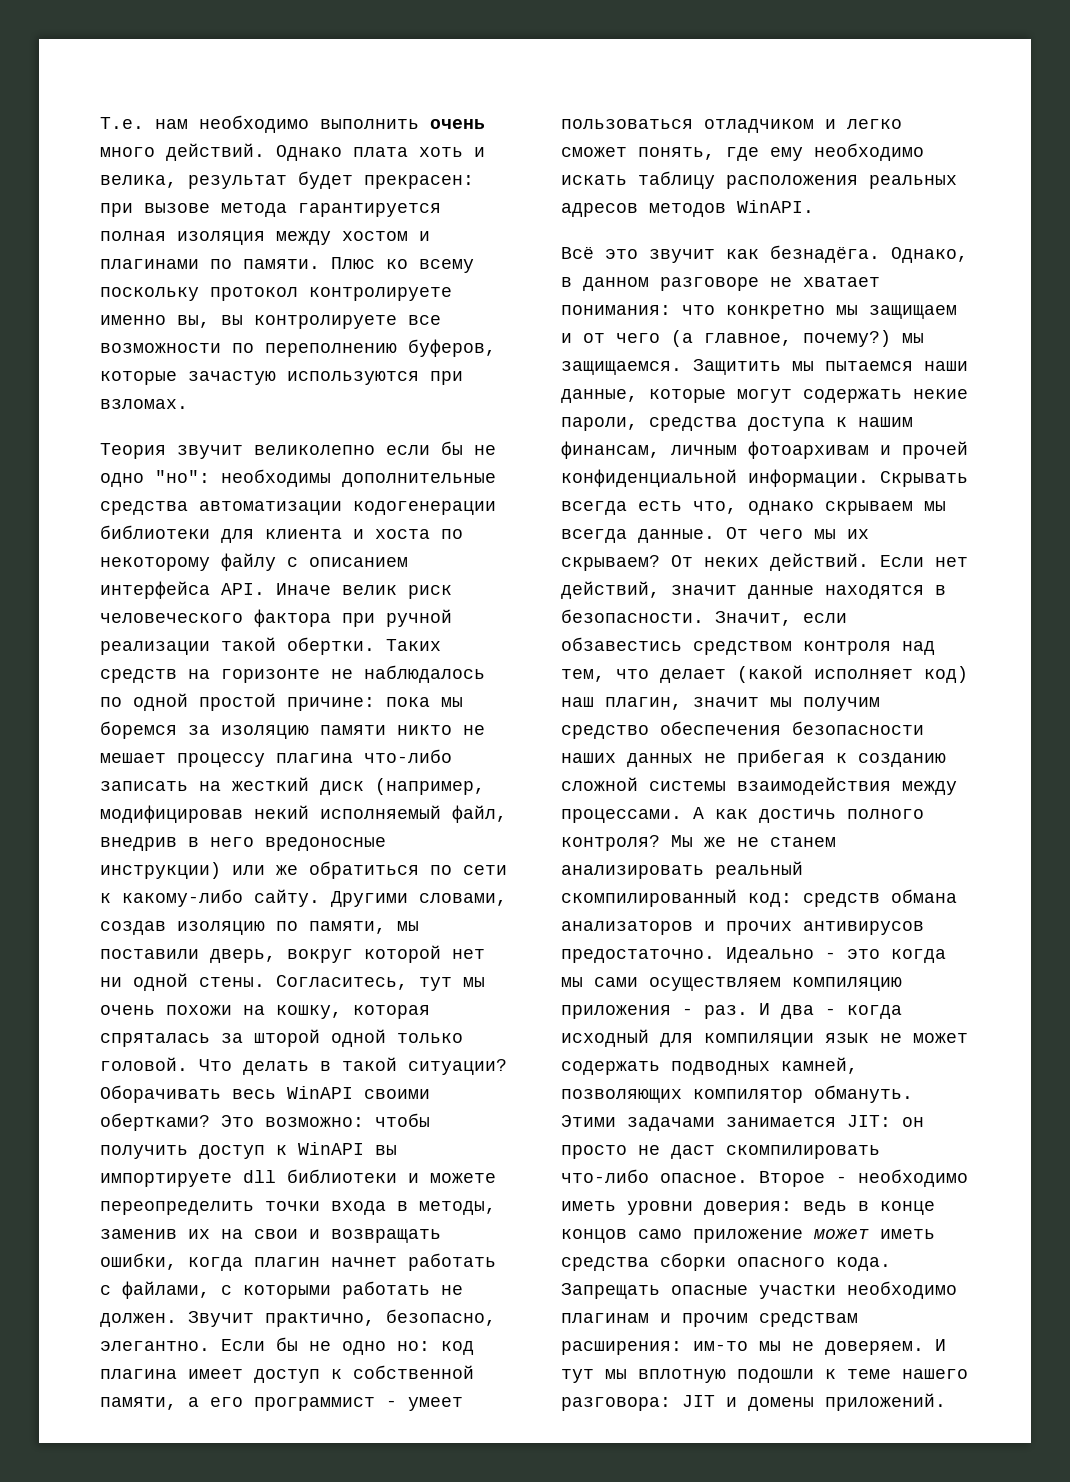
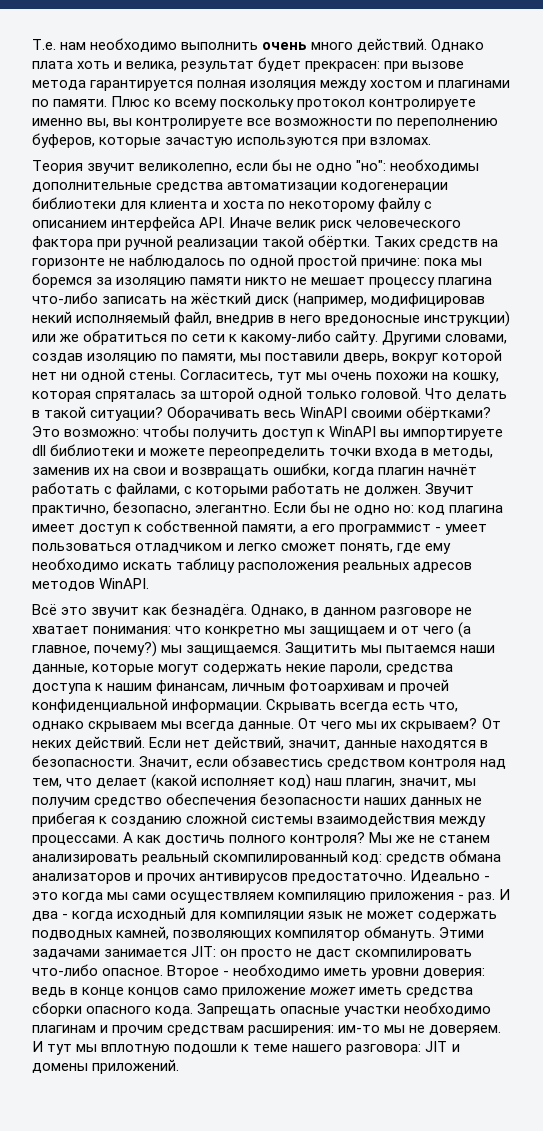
[254,445,375,455] великолепно -> [139,163,233,173] великолепно,
[287,637,375,655] обертки. -> [308,235,371,250] обёртки.
[232,777,309,791] жесткий -> [190,292,252,304] жёсткий
[100,1113,210,1131] обертками? -> [406,406,492,421] обёртками?
[331,1257,397,1267] начнет -> [428,464,478,475] начнёт
[671,585,737,595] значит -> [288,740,341,750] значит,
[693,697,759,707] значит -> [399,778,452,788] значит,

